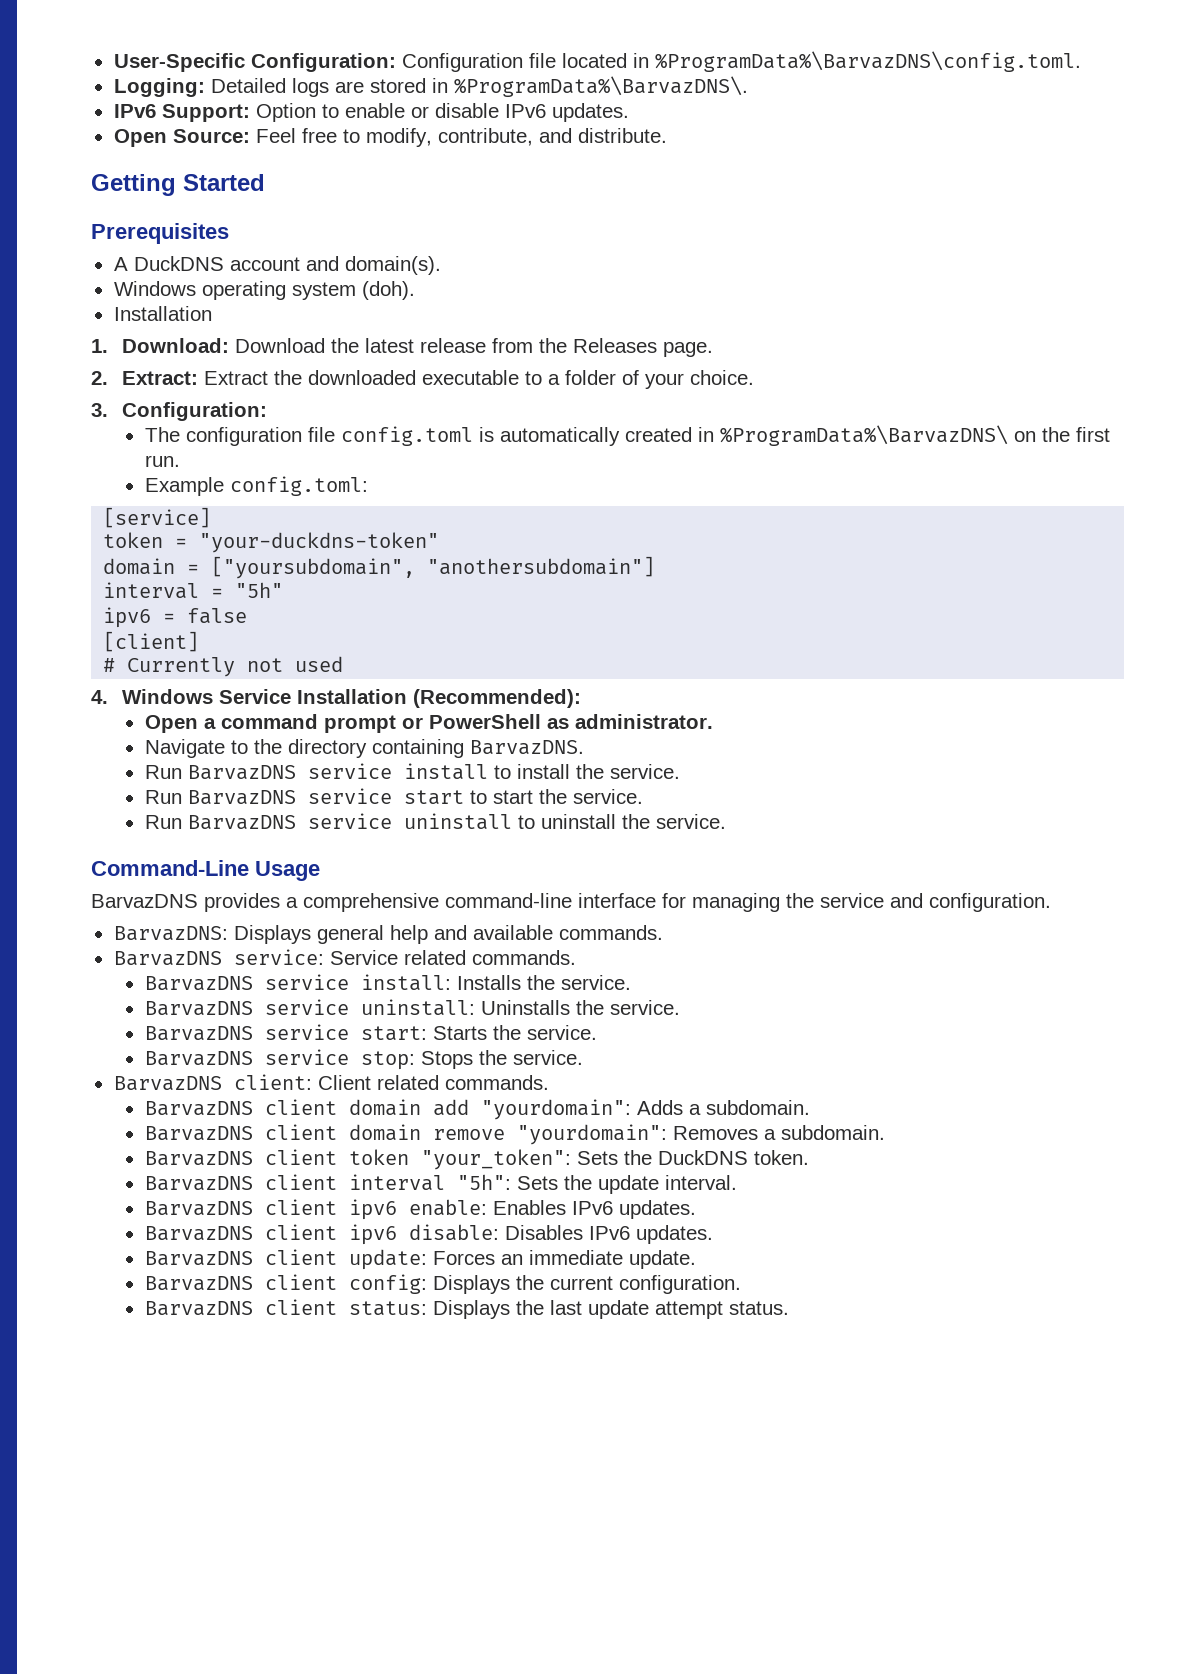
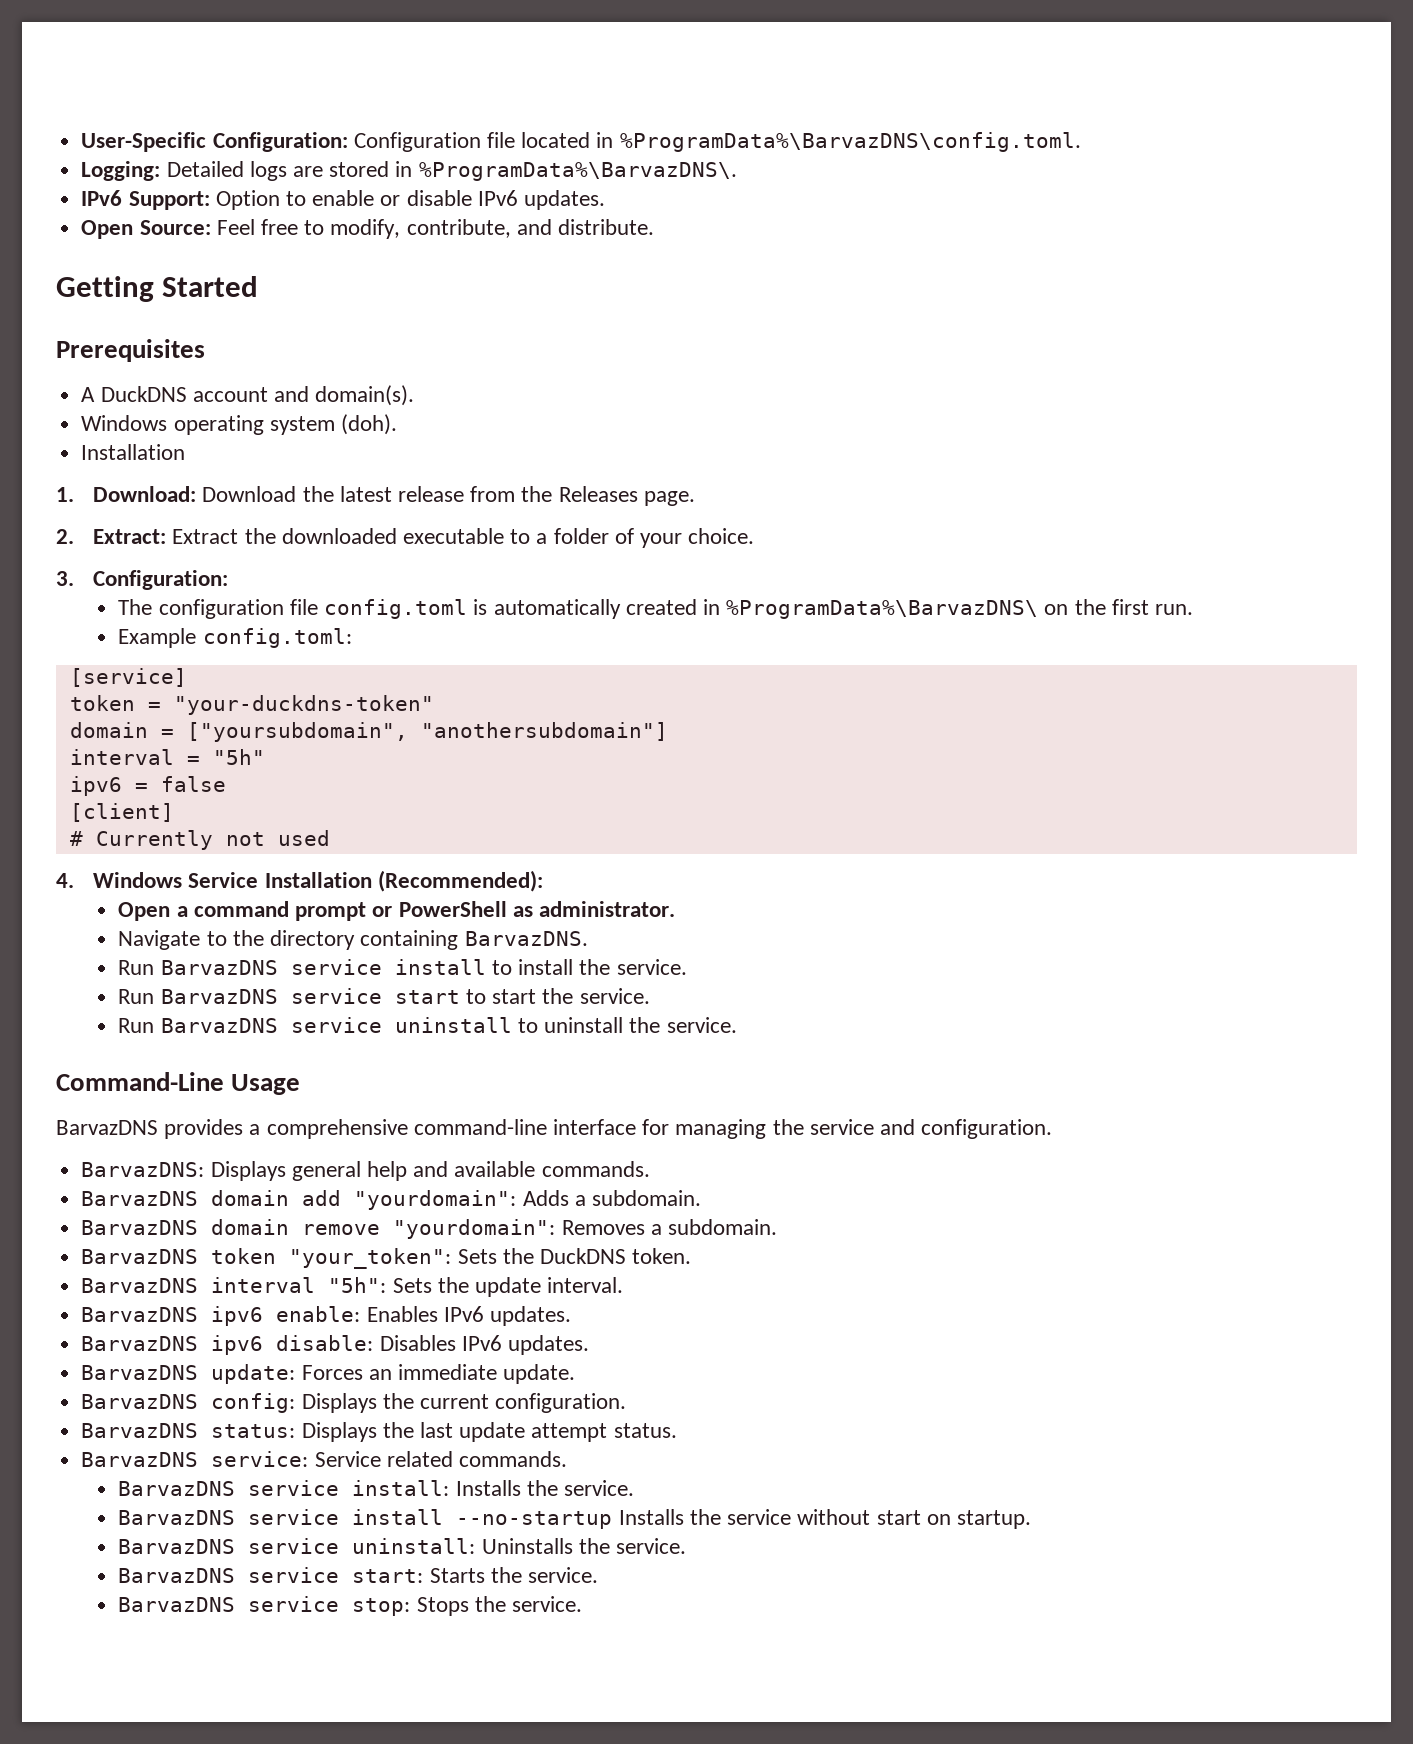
(663, 932) none -> [81,1190,701,1210] [81,1219,777,1239] [81,1248,692,1269] [81,1277,624,1297] [81,1306,571,1326] [81,1335,589,1355] [81,1364,576,1384] [81,1393,627,1413] [81,1422,677,1442] // BarvazDNS domain add "yourdomain": Adds a subdomain. // BarvazDNS domain remove "yourdomain": Removes a subdomain. // BarvazDNS token "your_token": Sets the DuckDNS token. // BarvazDNS interval "5h": Sets the update interval. // BarvazDNS ipv6 enable: Enables IPv6 updates. // BarvazDNS ipv6 disable: Disables IPv6 updates. // BarvazDNS update: Forces an immediate update. // BarvazDNS config: Displays the current configuration. // BarvazDNS status: Displays the last update attempt status.
(631, 982) none -> [118,1509,1031,1529] // BarvazDNS service install --no-startup Installs the service without start on startup.
[113,1074,549,1091] [144,1099,810,1120] [144,1124,885,1145] [144,1149,809,1170] [144,1174,737,1194] [144,1199,696,1220] [144,1224,713,1245] [144,1249,696,1270] [144,1274,741,1294] [144,1299,789,1319] // BarvazDNS client: Client related commands. // BarvazDNS client domain add "yourdomain": Adds a subdomain. // BarvazDNS client domain remove "yourdomain": Removes a subdomain. // BarvazDNS client token "your_token": Sets the DuckDNS token. // BarvazDNS client interval "5h": Sets the update interval. // BarvazDNS client ipv6 enable: Enables IPv6 updates. // BarvazDNS client ipv6 disable: Disables IPv6 updates. // BarvazDNS client update: Forces an immediate update. // BarvazDNS client config: Displays the current configuration. // BarvazDNS client status: Displays the last update attempt status. -> (583, 1604) none

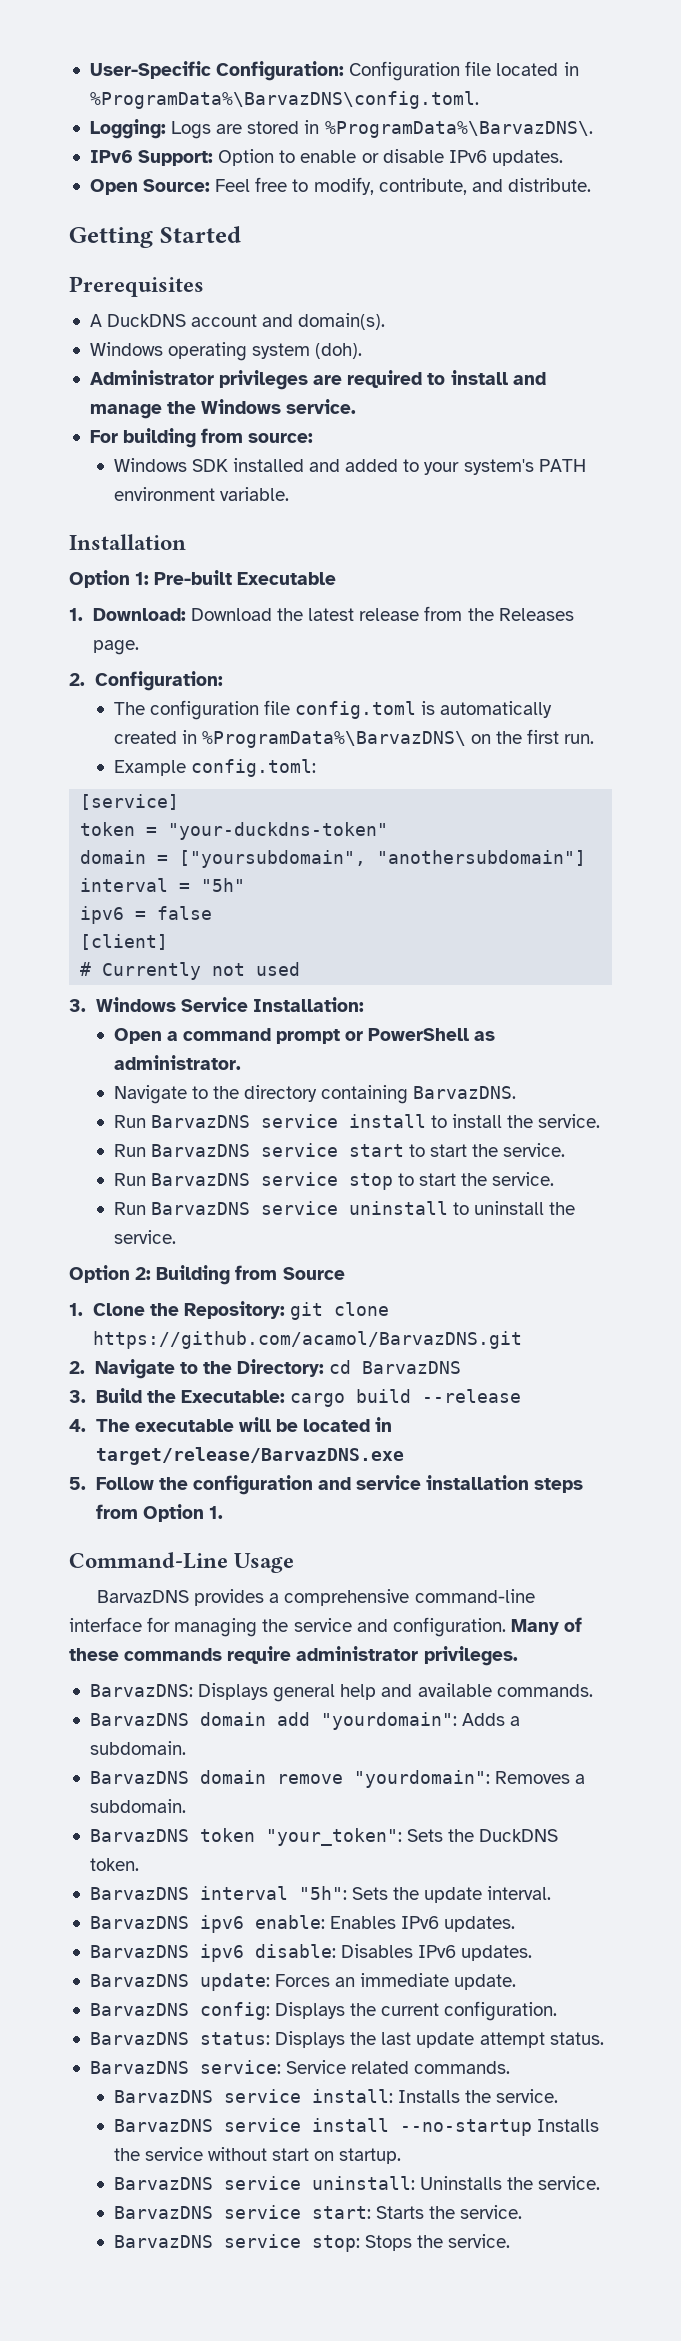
[166,161,287,181] Detailed logs -> [171,121,212,139] Logs
[81,444,186,460] Installation -> [89,370,546,390] [89,399,357,419] [89,428,314,448] [113,458,586,475] [113,487,289,501] [69,534,186,550] [69,570,337,588] Administrator privileges are required to install and manage the Windows service. // For building from source: // Windows SDK installed and added to your system's PATH environment variable. // Installation // Option 1: Pre-built Executable
[93,528,755,548] [56,571,74,586] Extract: Extract the downloaded executable to a folder of your choice. // 3. -> (85, 679) none
[56,873,74,888] 4. -> [69,999,86,1012] 3.
[264,870,543,892] Installation (Recommended): -> [252,997,364,1012] Installation:
(650, 996) none -> [113,1172,555,1190] // Run BarvazDNS service stop to start the service.
(737, 1025) none -> [69,1265,345,1285] [69,1301,390,1320] [92,1331,522,1349] [69,1359,462,1379] [69,1388,521,1407] [69,1417,393,1432] [95,1447,404,1465] [69,1475,584,1495] [95,1504,223,1522] // Option 2: Building from Source // 1. Clone the Repository: git clone https://github.com/acamol/BarvazDNS.git // 2. Navigate to the Directory: cd BarvazDNS // 3. Build the Executable: cargo build --release // 4. The executable will be located in target/release/BarvazDNS.exe // 5. Follow the configuration and service installation steps from Option 1.
(1053, 1129) none -> [510,1617,583,1635] [69,1646,518,1666] Many of these commands require administrator privileges.

